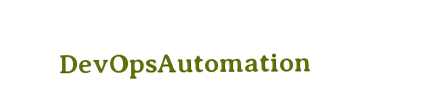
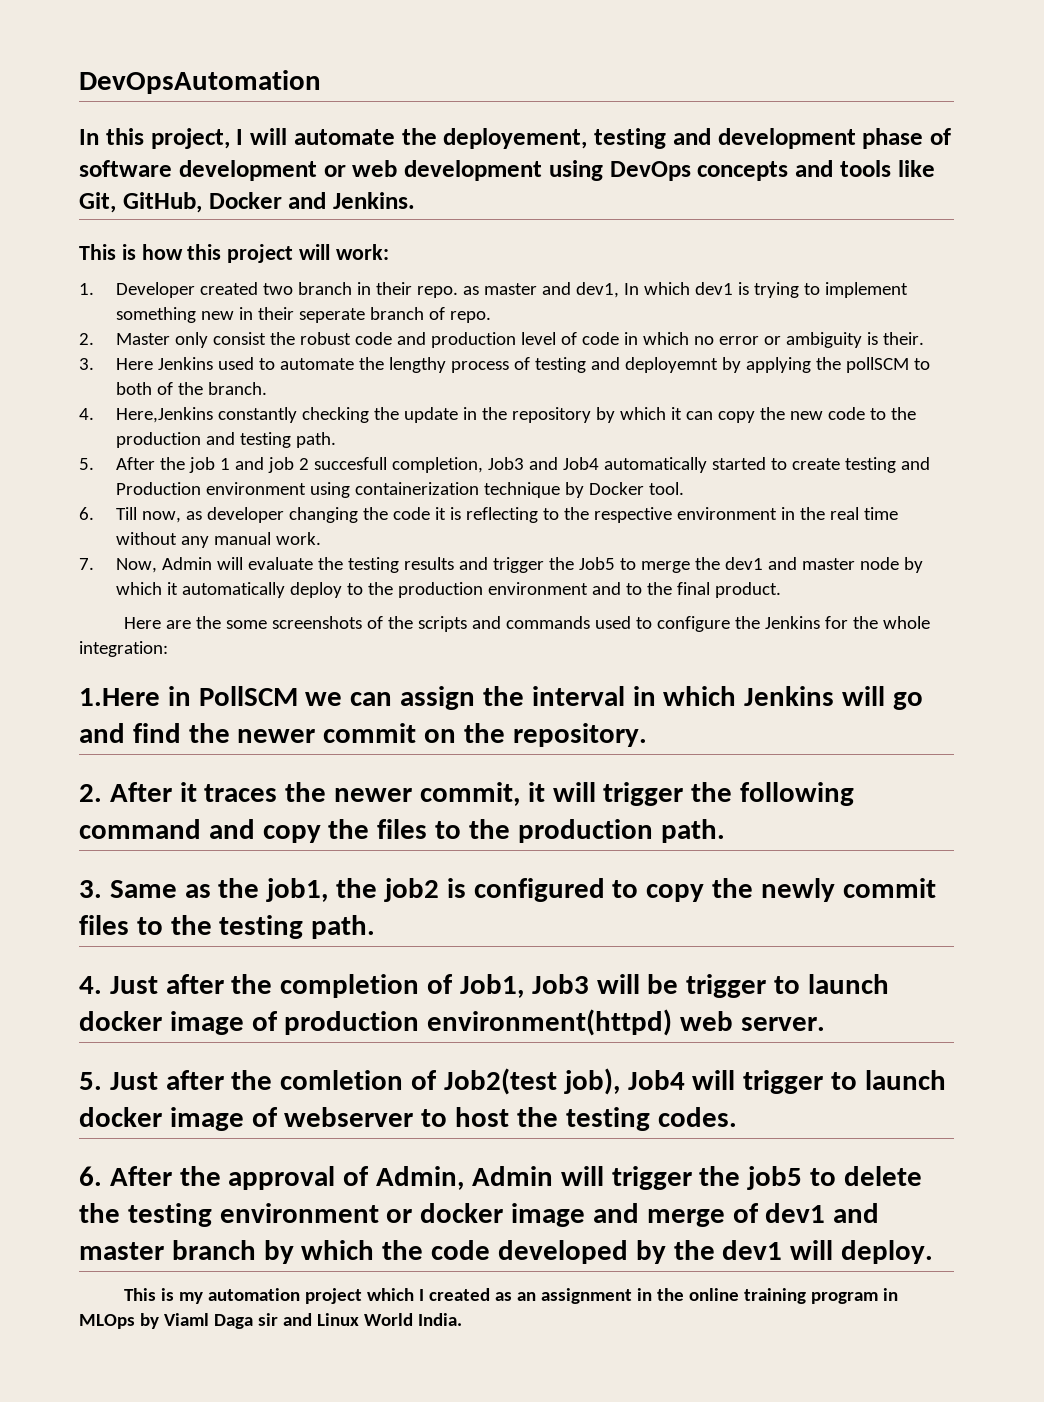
(312, 66) none -> [79,128,951,149] [79,160,935,181] [79,192,415,213] [79,244,389,263] [79,282,908,298] [115,307,491,323] [79,332,924,348] [79,357,930,373] [115,382,267,395] [79,407,916,423] [115,432,336,448] [79,457,930,473] [115,482,684,498] [79,507,898,523] [115,532,321,548] [79,557,923,573] [115,582,781,598] [123,616,930,632] [79,641,168,657] [79,686,923,710] [79,723,647,747] [79,782,855,806] [79,819,725,843] [79,878,936,902] [79,915,376,939] [79,974,889,998] [79,1009,825,1036] [79,1068,946,1095] [79,1107,737,1131] [79,1166,922,1190] [79,1203,880,1227] [79,1240,934,1264] [123,1288,898,1304] [79,1313,462,1329] // In this project, I will automate the deployement, testing and development phase of software development or web development using DevOps concepts and tools like Git, GitHub, Docker and Jenkins. // This is how this project will work: // 1. Developer created two branch in their repo. as master and dev1, In which dev1 is trying to implement something new in their seperate branch of repo. // 2. Master only consist the robust code and production level of code in which no error or ambiguity is their. // 3. Here Jenkins used to automate the lengthy process of testing and deployemnt by applying the pollSCM to both of the branch. // 4. Here,Jenkins constantly checking the update in the repository by which it can copy the new code to the production and testing path. // 5. After the job 1 and job 2 succesfull completion, Job3 and Job4 automatically started to create testing and Production environment using containerization technique by Docker tool. // 6. Till now, as developer changing the code it is reflecting to the respective environment in the real time without any manual work. // 7. Now, Admin will evaluate the testing results and trigger the Job5 to merge the dev1 and master node by which it automatically deploy to the production environment and to the final product. // Here are the some screenshots of the scripts and commands used to configure the Jenkins for the whole integration: // 1.Here in PollSCM we can assign the interval in which Jenkins will go and find the newer commit on the repository. // 2. After it traces the newer commit, it will trigger the following command and copy the files to the production path. // 3. Same as the job1, the job2 is configured to copy the newly commit files to the testing path. // 4. Just after the completion of Job1, Job3 will be trigger to launch docker image of production environment(httpd) web server. // 5. Just after the comletion of Job2(test job), Job4 will trigger to launch docker image of webserver to host the testing codes. // 6. After the approval of Admin, Admin will trigger the job5 to delete the testing environment or docker image and merge of dev1 and master branch by which the code developed by the dev1 will deploy. // This is my automation project which I created as an assignment in the online training program in MLOps by Viaml Daga sir and Linux World India.

